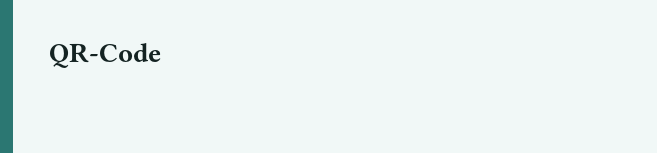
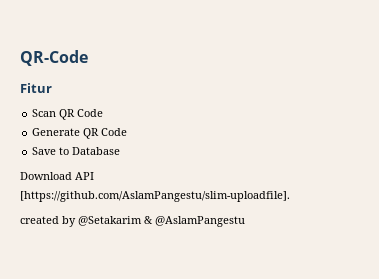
(161, 55) none -> [20,83,52,93] [32,109,104,120] [32,128,128,139] [32,147,121,155] [20,172,94,180] [20,191,290,202] [20,216,245,227] // Fitur // Scan QR Code // Generate QR Code // Save to Database // Download API [https://github.com/AslamPangestu/slim-uploadfile]. // created by @Setakarim & @AslamPangestu

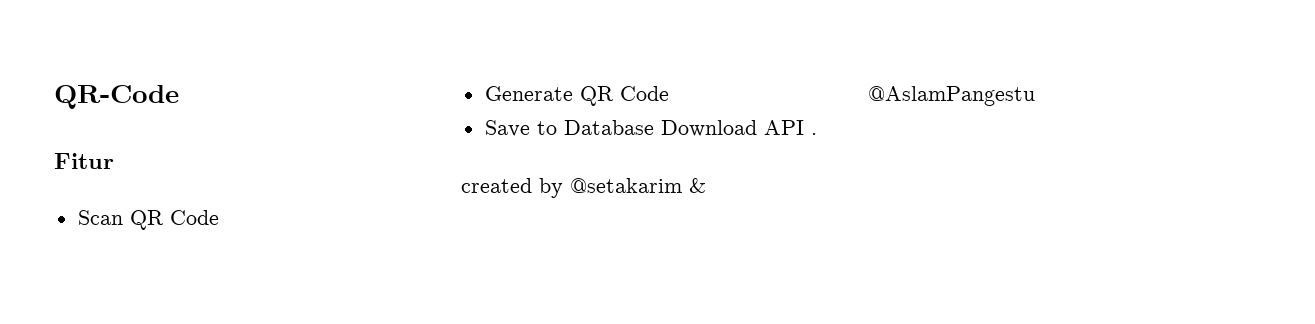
(121, 151) // -> (654, 127) none
[20,191,290,202] [https://github.com/AslamPangestu/slim-uploadfile]. -> [810,133,817,135] .
[78,216,142,226] @Setakarim -> [570,178,682,193] @setakarim

